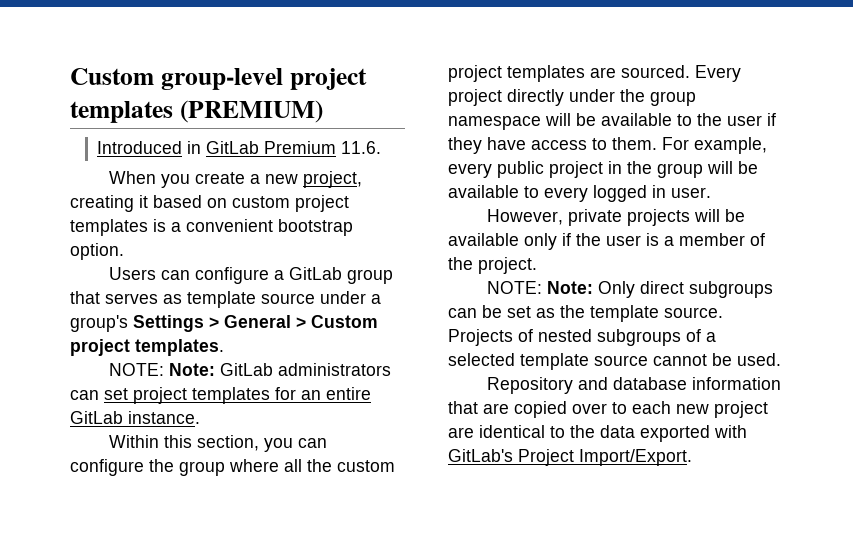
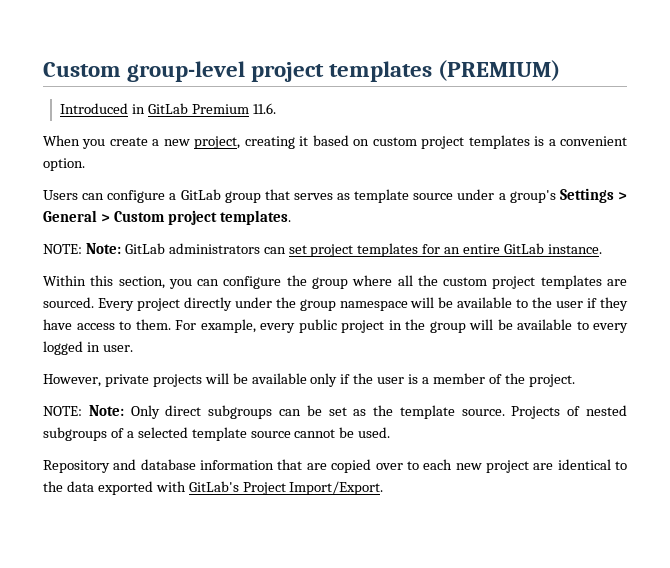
[278,219,353,236] bootstrap -> (627, 141) none

